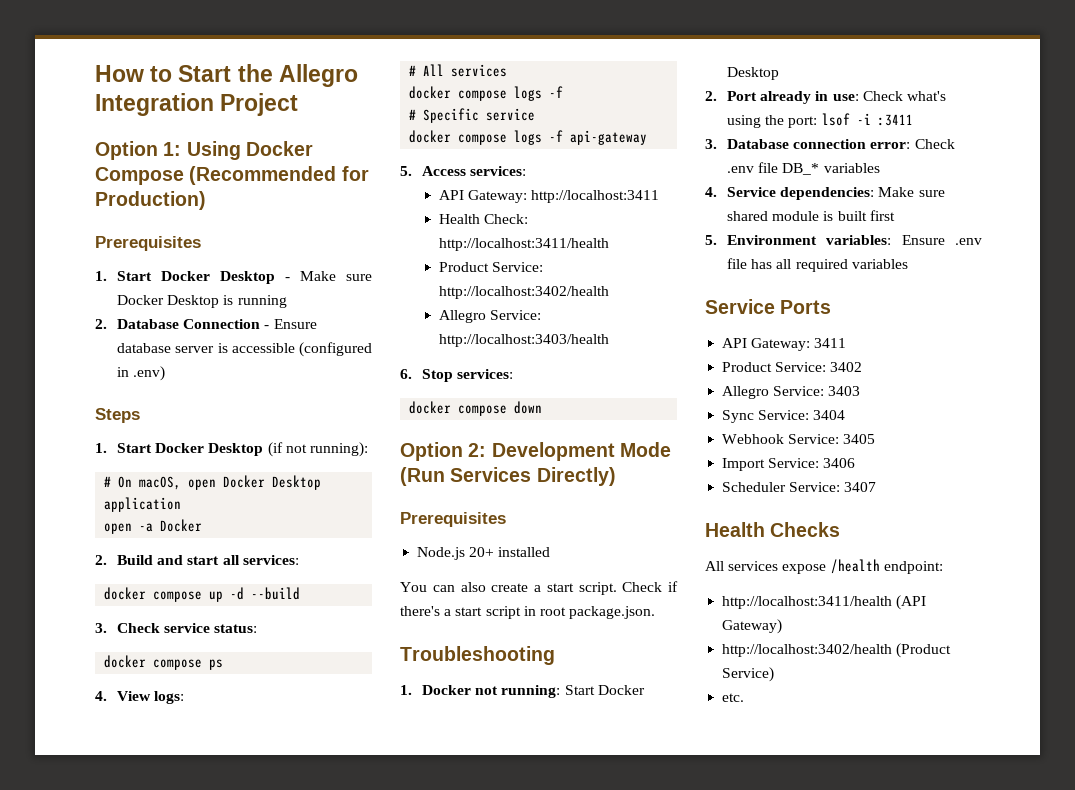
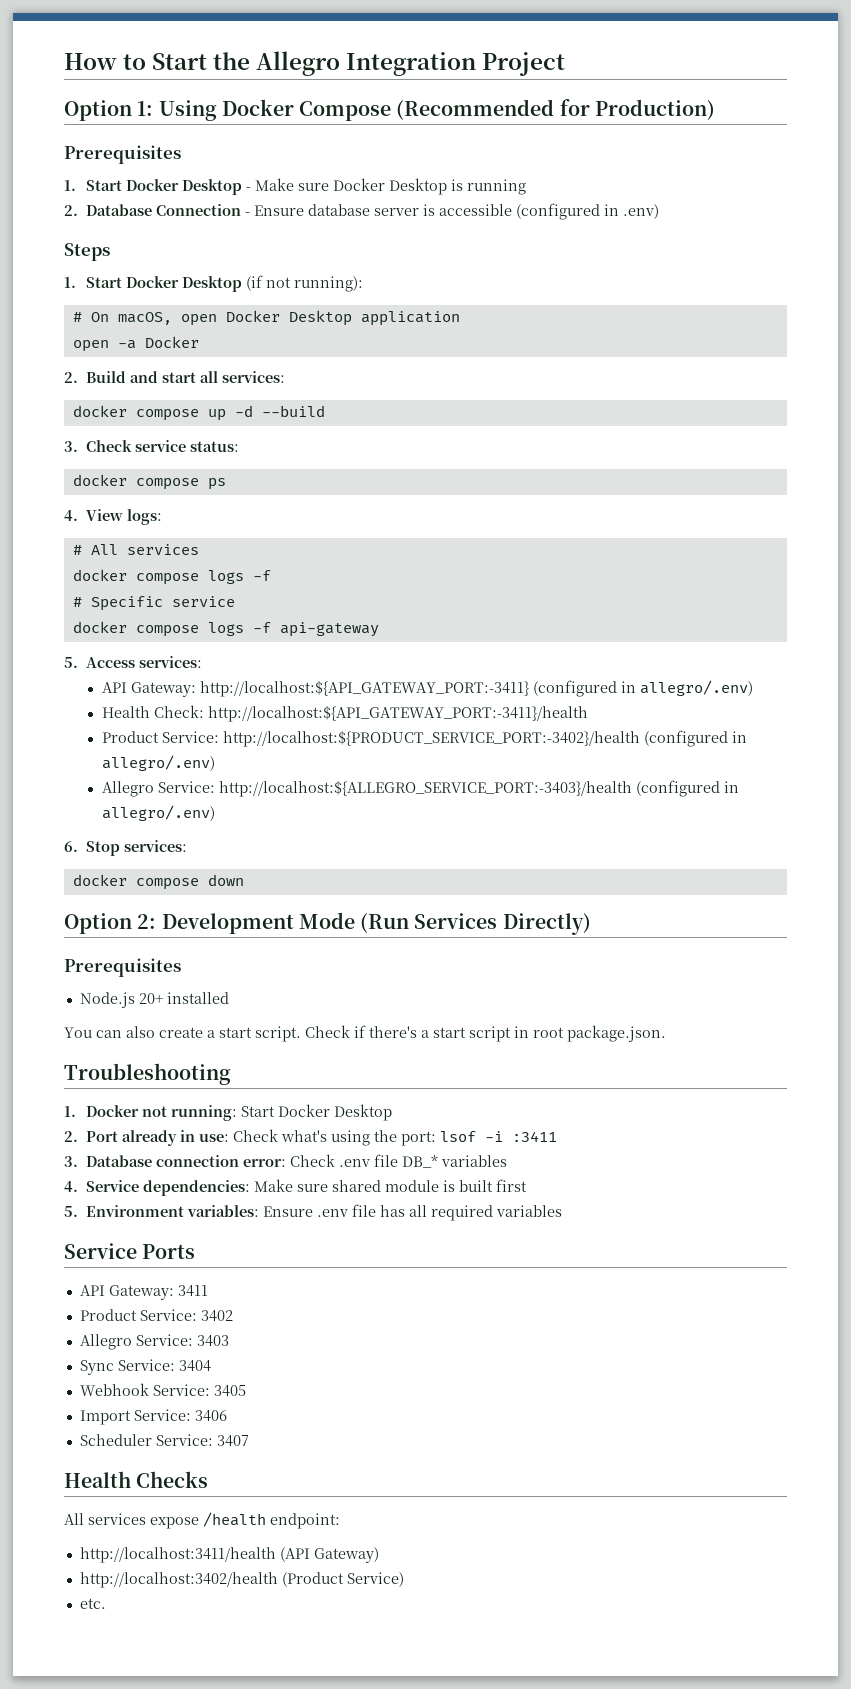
[531,190,660,203] http://localhost:3411 -> [199,680,753,697] http://localhost:${API_GATEWAY_PORT:-3411} (configured in allegro/.env)
[439,238,610,251] [439,262,544,272] [439,286,610,299] [439,310,542,323] [439,334,610,347] http://localhost:3411/health // Product Service: http://localhost:3402/health // Allegro Service: http://localhost:3403/health -> [207,706,588,722] [101,730,747,747] [101,755,215,771] [101,780,739,797] [101,805,215,821] http://localhost:${API_GATEWAY_PORT:-3411}/health // Product Service: http://localhost:${PRODUCT_SERVICE_PORT:-3402}/health (configured in allegro/.env) // Allegro Service: http://localhost:${ALLEGRO_SERVICE_PORT:-3403}/health (configured in allegro/.env)

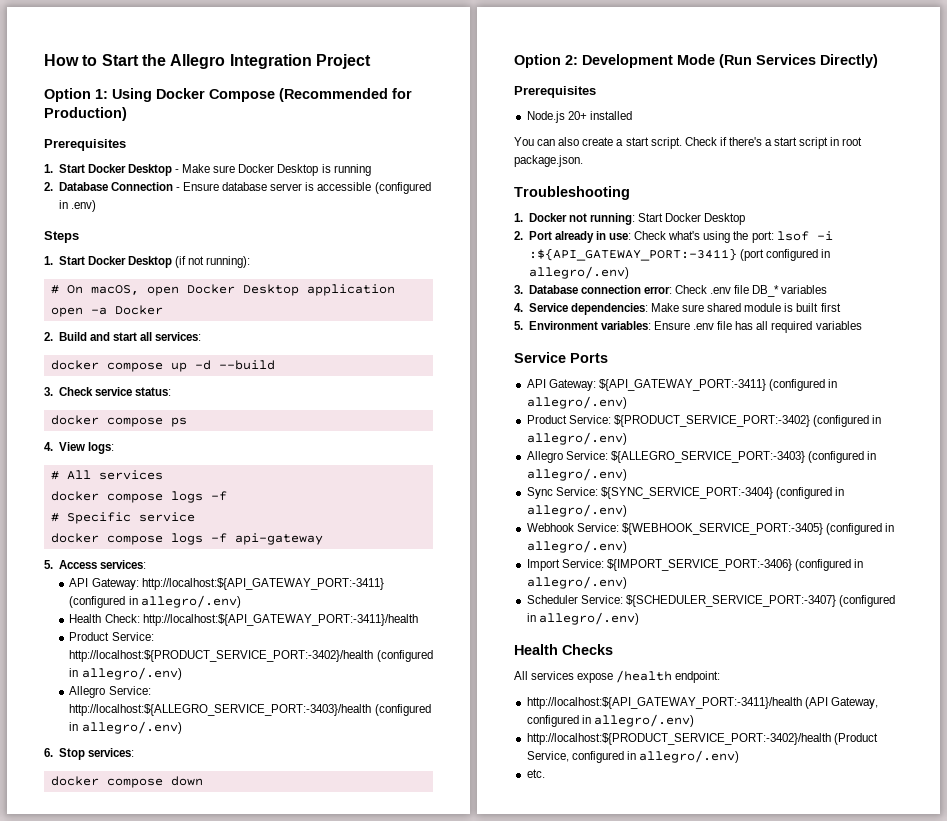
[511,1131,557,1142] :3411 -> [528,248,831,261] [528,266,629,279] :${API_GATEWAY_PORT:-3411} (port configured in allegro/.env)
[177,1285,208,1297] [79,1309,233,1322] [79,1334,229,1350] [79,1359,211,1375] [79,1383,246,1397] [79,1409,227,1425] [79,1434,249,1447] 3411 // Product Service: 3402 // Allegro Service: 3403 // Sync Service: 3404 // Webhook Service: 3405 // Import Service: 3406 // Scheduler Service: 3407 -> [598,379,838,391] [526,396,627,409] [526,415,882,427] [526,432,627,445] [526,451,877,463] [526,468,627,481] [526,487,845,499] [526,504,627,517] [526,523,895,535] [526,540,627,553] [526,559,864,571] [526,576,627,589] [526,595,895,607] [526,612,639,625] ${API_GATEWAY_PORT:-3411} (configured in allegro/.env) // Product Service: ${PRODUCT_SERVICE_PORT:-3402} (configured in allegro/.env) // Allegro Service: ${ALLEGRO_SERVICE_PORT:-3403} (configured in allegro/.env) // Sync Service: ${SYNC_SERVICE_PORT:-3404} (configured in allegro/.env) // Webhook Service: ${WEBHOOK_SERVICE_PORT:-3405} (configured in allegro/.env) // Import Service: ${IMPORT_SERVICE_PORT:-3406} (configured in allegro/.env) // Scheduler Service: ${SCHEDULER_SERVICE_PORT:-3407} (configured in allegro/.env)
[79,1547,379,1563] [79,1572,404,1588] http://localhost:3411/health (API Gateway) // http://localhost:3402/health (Product Service) -> [526,697,878,709] [526,714,694,727] [526,733,878,745] [526,750,739,763] http://localhost:${API_GATEWAY_PORT:-3411}/health (API Gateway, configured in allegro/.env) // http://localhost:${PRODUCT_SERVICE_PORT:-3402}/health (Product Service, configured in allegro/.env)

